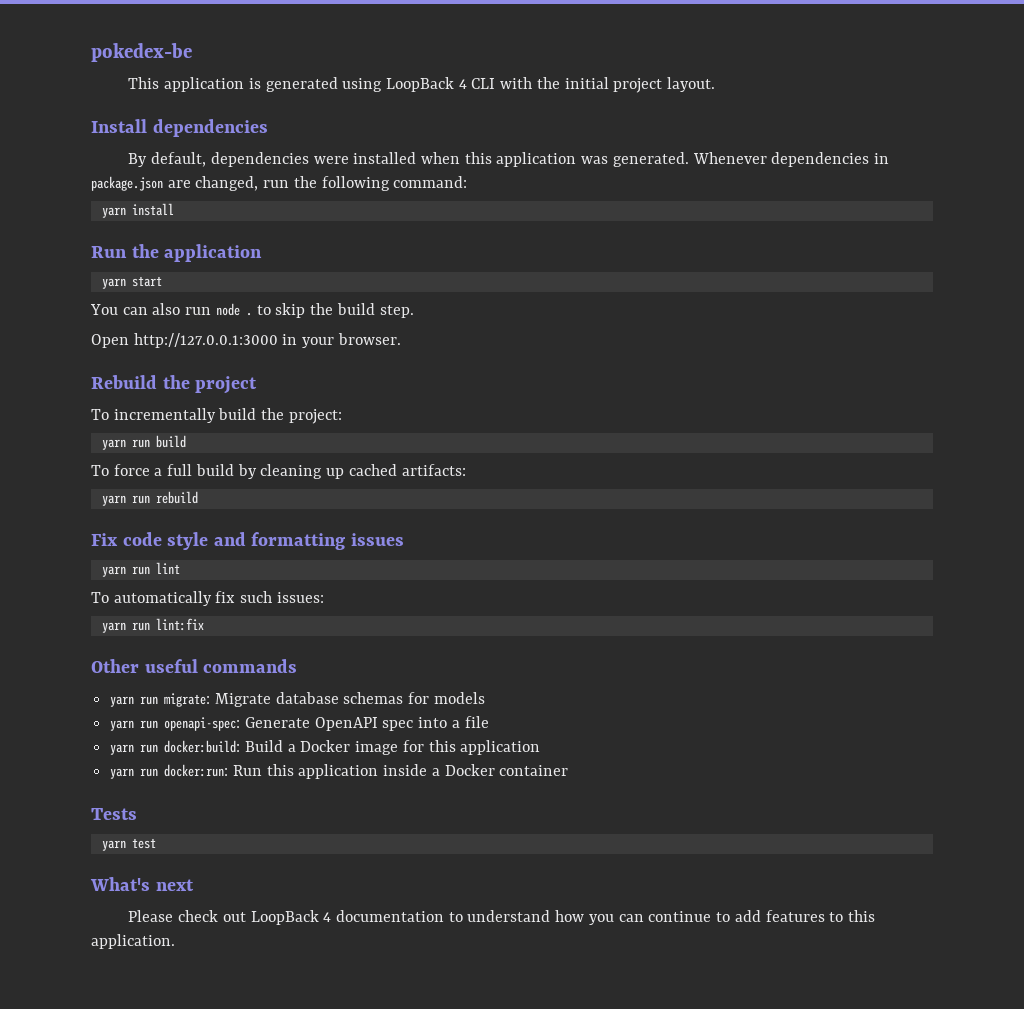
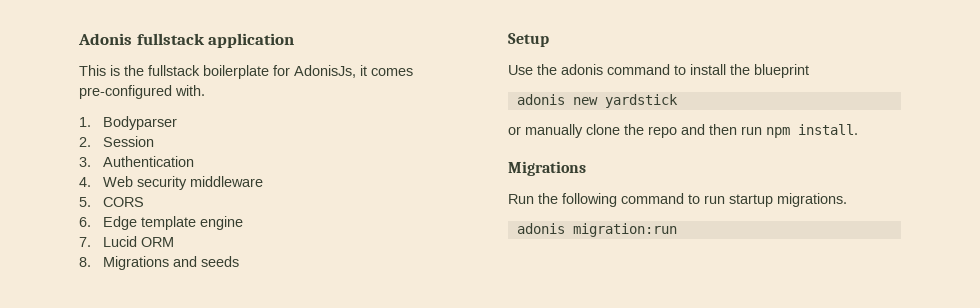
[91,43,192,62] [128,77,716,93] [91,119,268,137] [128,152,890,167] [91,176,468,191] [101,203,174,218] [91,244,263,262] [101,276,162,289] [90,303,414,318] [91,333,401,348] [91,375,258,394] [91,408,342,424] [101,435,186,450] [91,464,466,479] [101,491,198,506] [91,532,404,550] [101,562,180,577] [91,591,324,606] [101,618,204,633] [91,659,298,673] [110,692,485,707] [110,716,489,731] [110,740,541,755] [110,764,569,779] [91,808,137,820] [101,838,156,851] [90,877,194,891] [128,910,875,925] [91,934,175,949] pokedex-be // This application is generated using LoopBack 4 CLI with the initial project layout. // Install dependencies // By default, dependencies were installed when this application was generated. Whenever dependencies in package.json are changed, run the following command: // yarn install // Run the application // yarn start // You can also run node . to skip the build step. // Open http://127.0.0.1:3000 in your browser. // Rebuild the project // To incrementally build the project: // yarn run build // To force a full build by cleaning up cached artifacts: // yarn run rebuild // Fix code style and formatting issues // yarn run lint // To automatically fix such issues: // yarn run lint:fix // Other useful commands // yarn run migrate: Migrate database schemas for models // yarn run openapi-spec: Generate OpenAPI spec into a file // yarn run docker:build: Build a Docker image for this application // yarn run docker:run: Run this application inside a Docker container // Tests // yarn test // What's next // Please check out LoopBack 4 documentation to understand how you can continue to add features to this application. -> [78,33,295,48] [79,65,413,79] [79,85,205,99] [79,116,178,130] [79,136,155,147] [79,156,195,167] [79,176,264,190] [79,197,145,207] [79,216,244,230] [79,236,175,247] [79,256,240,270] [508,33,549,47] [508,64,809,78] [516,94,678,108] [508,124,858,138] [508,161,586,176] [508,193,847,207] [516,223,677,237] Adonis fullstack application // This is the fullstack boilerplate for AdonisJs, it comes pre-configured with. // 1. Bodyparser // 2. Session // 3. Authentication // 4. Web security middleware // 5. CORS // 6. Edge template engine // 7. Lucid ORM // 8. Migrations and seeds // Setup // Use the adonis command to install the blueprint // adonis new yardstick // or manually clone the repo and then run npm install. // Migrations // Run the following command to run startup migrations. // adonis migration:run

